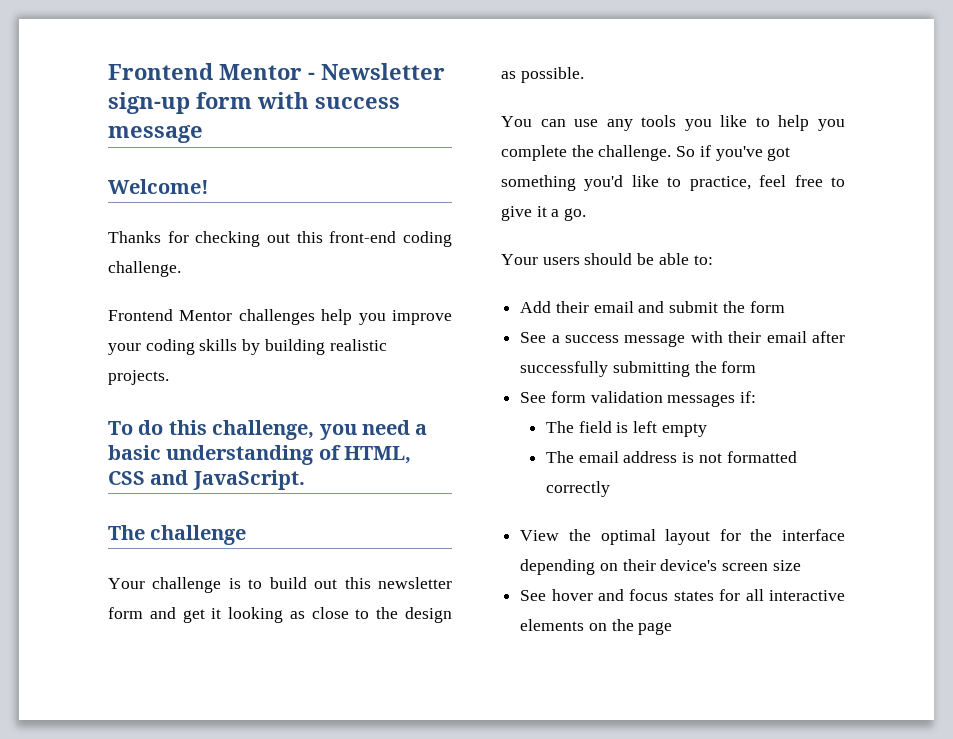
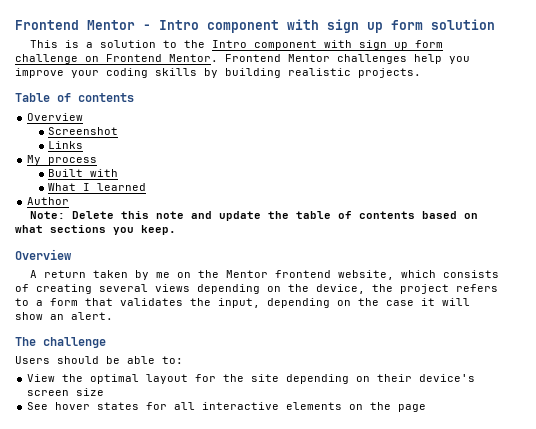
[321,63,445,80] [108,92,400,114] [108,125,203,143] [108,179,209,194] [108,231,452,247] [108,261,181,277] Newsletter sign-up form with success message // Welcome! // Thanks for checking out this front-end coding challenge. // -> [159,19,495,33] [30,40,444,50] [15,54,218,64] Intro component with sign up form solution // This is a solution to the Intro component with sign up form challenge on Frontend Mentor.
[108,420,428,440] [108,445,412,465] [108,470,305,490] [108,525,247,545] [108,577,453,593] [108,607,452,623] [501,67,584,83] [501,115,845,131] [501,145,791,161] [501,175,845,191] [501,206,587,221] [501,253,713,265] [520,301,785,313] [520,331,845,347] [520,361,757,377] [520,391,757,407] [545,421,707,437] [545,451,797,463] [545,481,610,497] To do this challenge, you need a basic understanding of HTML, CSS and JavaScript. // The challenge // Your challenge is to build out this newsletter form and get it looking as close to the design as possible. // You can use any tools you like to help you complete the challenge. So if you've got something you'd like to practice, feel free to give it a go. // Your users should be able to: // Add their email and submit the form // See a success message with their email after successfully submitting the form // See form validation messages if: // The field is left empty // The email address is not formatted correctly -> [15,93,134,102] [27,113,84,121] [48,127,119,135] [48,141,84,149] [27,155,98,165] [48,169,119,177] [48,183,147,191] [27,197,70,205] [30,211,479,221] [15,225,176,235] [15,249,72,260] [30,270,500,280] [15,284,498,294] [15,298,470,308] [15,312,113,320] [15,337,106,348] [15,356,183,364] Table of contents // Overview // Screenshot // Links // My process // Built with // What I learned // Author // Note: Delete this note and update the table of contents based on what sections you keep. // Overview // A return taken by me on the Mentor frontend website, which consists of creating several views depending on the device, the project refers to a form that validates the input, depending on the case it will show an alert. // The challenge // Users should be able to:
[782,529,845,541] interface -> [251,374,280,382] site
[598,589,669,601] and focus -> (91, 406) none

